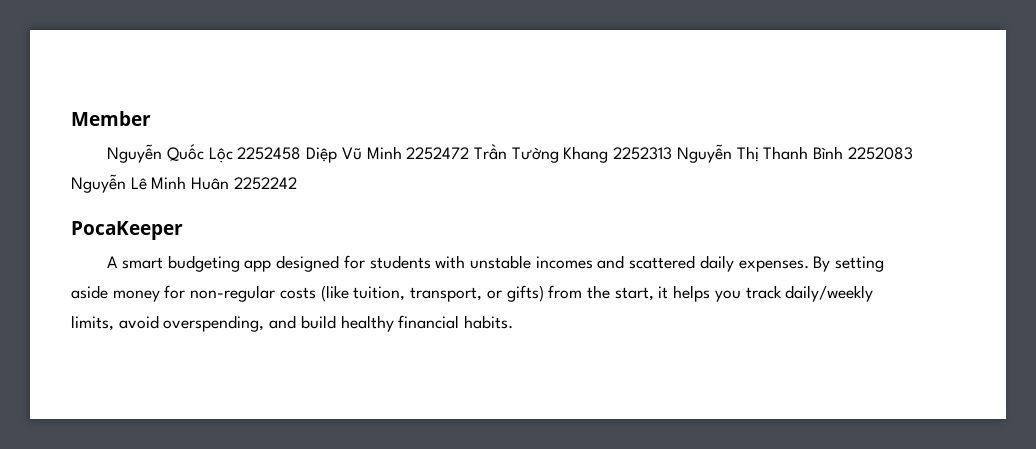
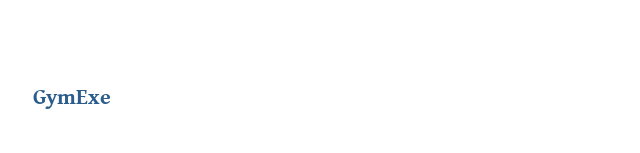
[71,111,151,126] [107,144,913,163] [71,174,297,193] [71,221,183,240] [107,255,885,272] [71,285,874,302] [71,315,514,332] Member // Nguyễn Quốc Lộc 2252458 Diệp Vũ Minh 2252472 Trần Tường Khang 2252313 Nguyễn Thị Thanh Bình 2252083 Nguyễn Lê Minh Huân 2252242 // PocaKeeper // A smart budgeting app designed for students with unstable incomes and scattered daily expenses. By setting aside money for non-regular costs (like tuition, transport, or gifts) from the start, it helps you track daily/weekly limits, avoid overspending, and build healthy financial habits. -> [33,90,111,109] GymExe

